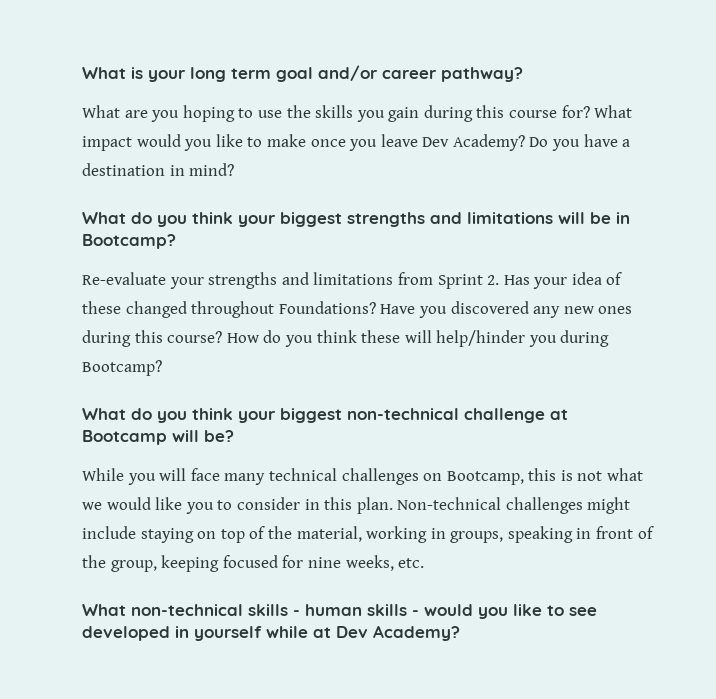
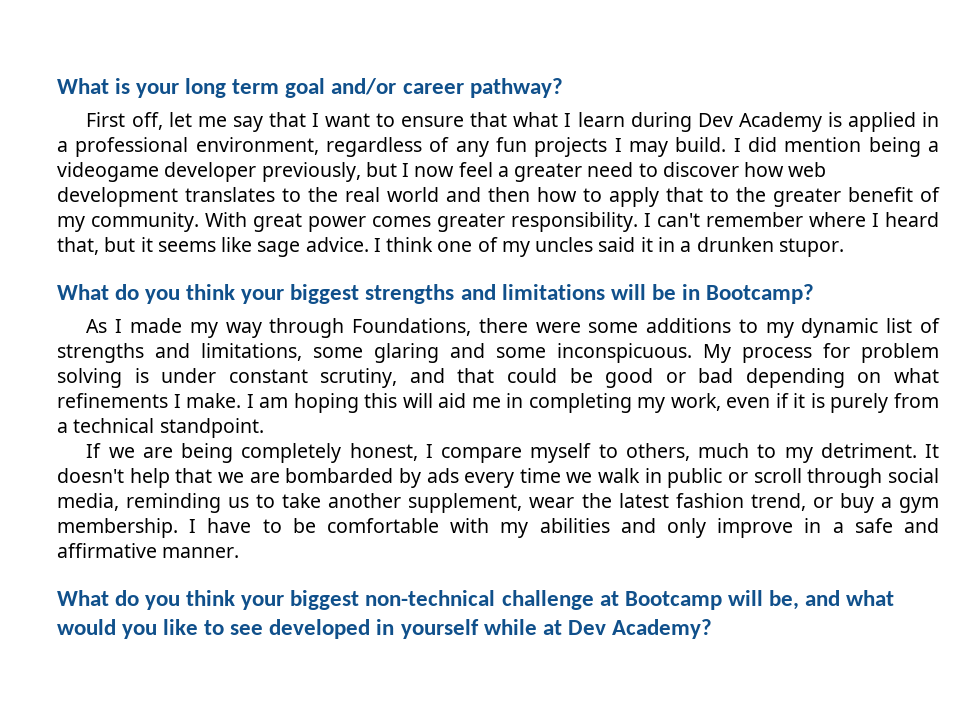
[82,105,633,122] [82,134,631,151] [82,163,235,176] What are you hoping to use the skills you gain during this course for? What impact would you like to make once you leave Dev Academy? Do you have a destination in mind? -> [86,112,940,132] [57,137,940,157] [57,162,827,182] [57,187,940,207] [57,212,939,232] [57,237,844,257] First off, let me say that I want to ensure that what I learn during Dev Academy is applied in a professional environment, regardless of any fun projects I may build. I did mention being a videogame developer previously, but I now feel a greater need to discover how web development translates to the real world and then how to apply that to the greater benefit of my community. With great power comes greater responsibility. I can't remember where I heard that, but it seems like sage advice. I think one of my uncles said it in a drunken stupor.
[82,272,623,289] [82,301,633,318] [82,330,610,347] [82,360,162,376] Re-evaluate your strengths and limitations from Sprint 2. Has your idea of these changed throughout Foundations? Have you discovered any new ones during this course? How do you think these will help/hinder you during Bootcamp? -> [86,318,941,338] [57,343,939,363] [57,368,939,388] [57,393,939,413] [57,418,264,438] [86,443,940,463] [57,468,939,488] [57,493,940,513] [57,518,940,538] [57,543,240,558] As I made my way through Foundations, there were some additions to my dynamic list of strengths and limitations, some glaring and some inconspicuous. My process for problem solving is under constant scrutiny, and that could be good or bad depending on what refinements I make. I am hoping this will aid me in completing my work, even if it is purely from a technical standpoint. // If we are being completely honest, I compare myself to others, much to my detriment. It doesn't help that we are bombarded by ads every time we walk in public or scroll through social media, reminding us to take another supplement, wear the latest fashion trend, or buy a gym membership. I have to be comfortable with my abilities and only improve in a safe and affirmative manner.
[204,430,234,442] [82,468,644,485] [82,497,631,514] [82,526,654,543] [82,555,425,572] [82,604,419,616] be? // While you will face many technical challenges on Bootcamp, this is not what we would like you to consider in this plan. Non-technical challenges might include staying on top of the material, working in groups, speaking in front of the group, keeping focused for nine weeks, etc. // What non-technical skills - human skills - -> [768,590,894,610] be, and what

